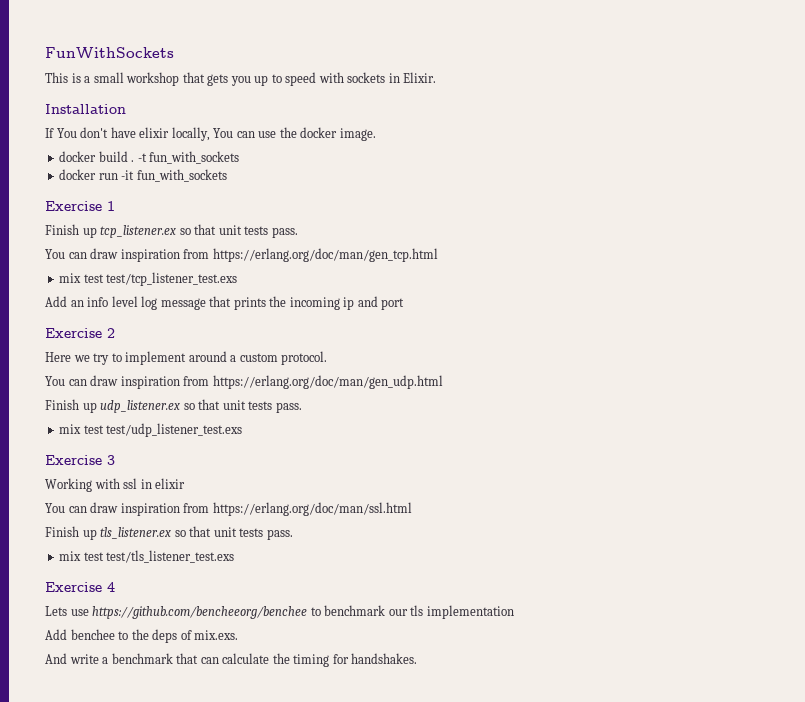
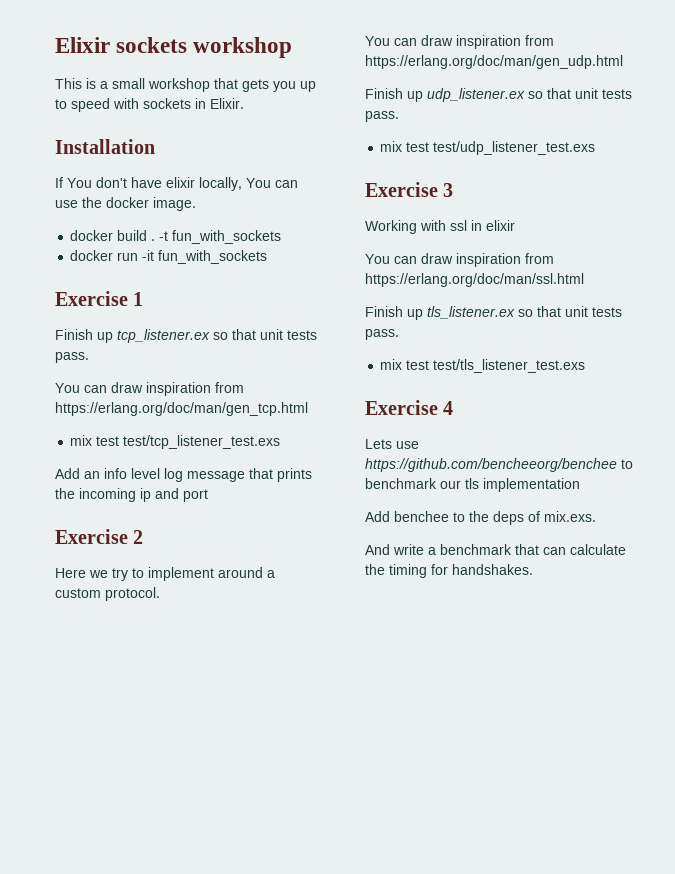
[45,47,174,59] FunWithSockets -> [55,37,293,58] Elixir sockets workshop

